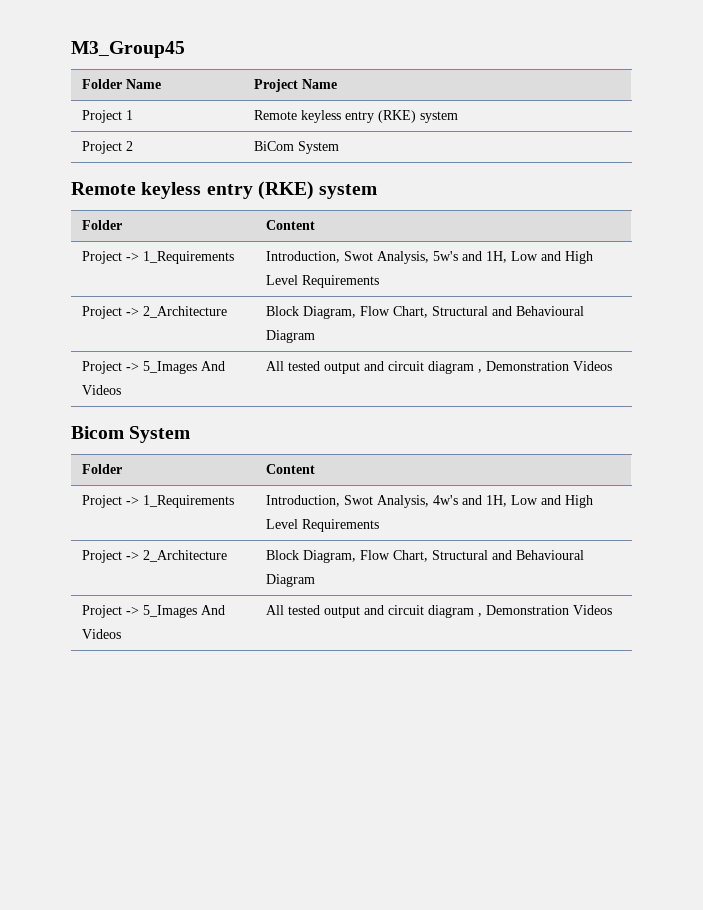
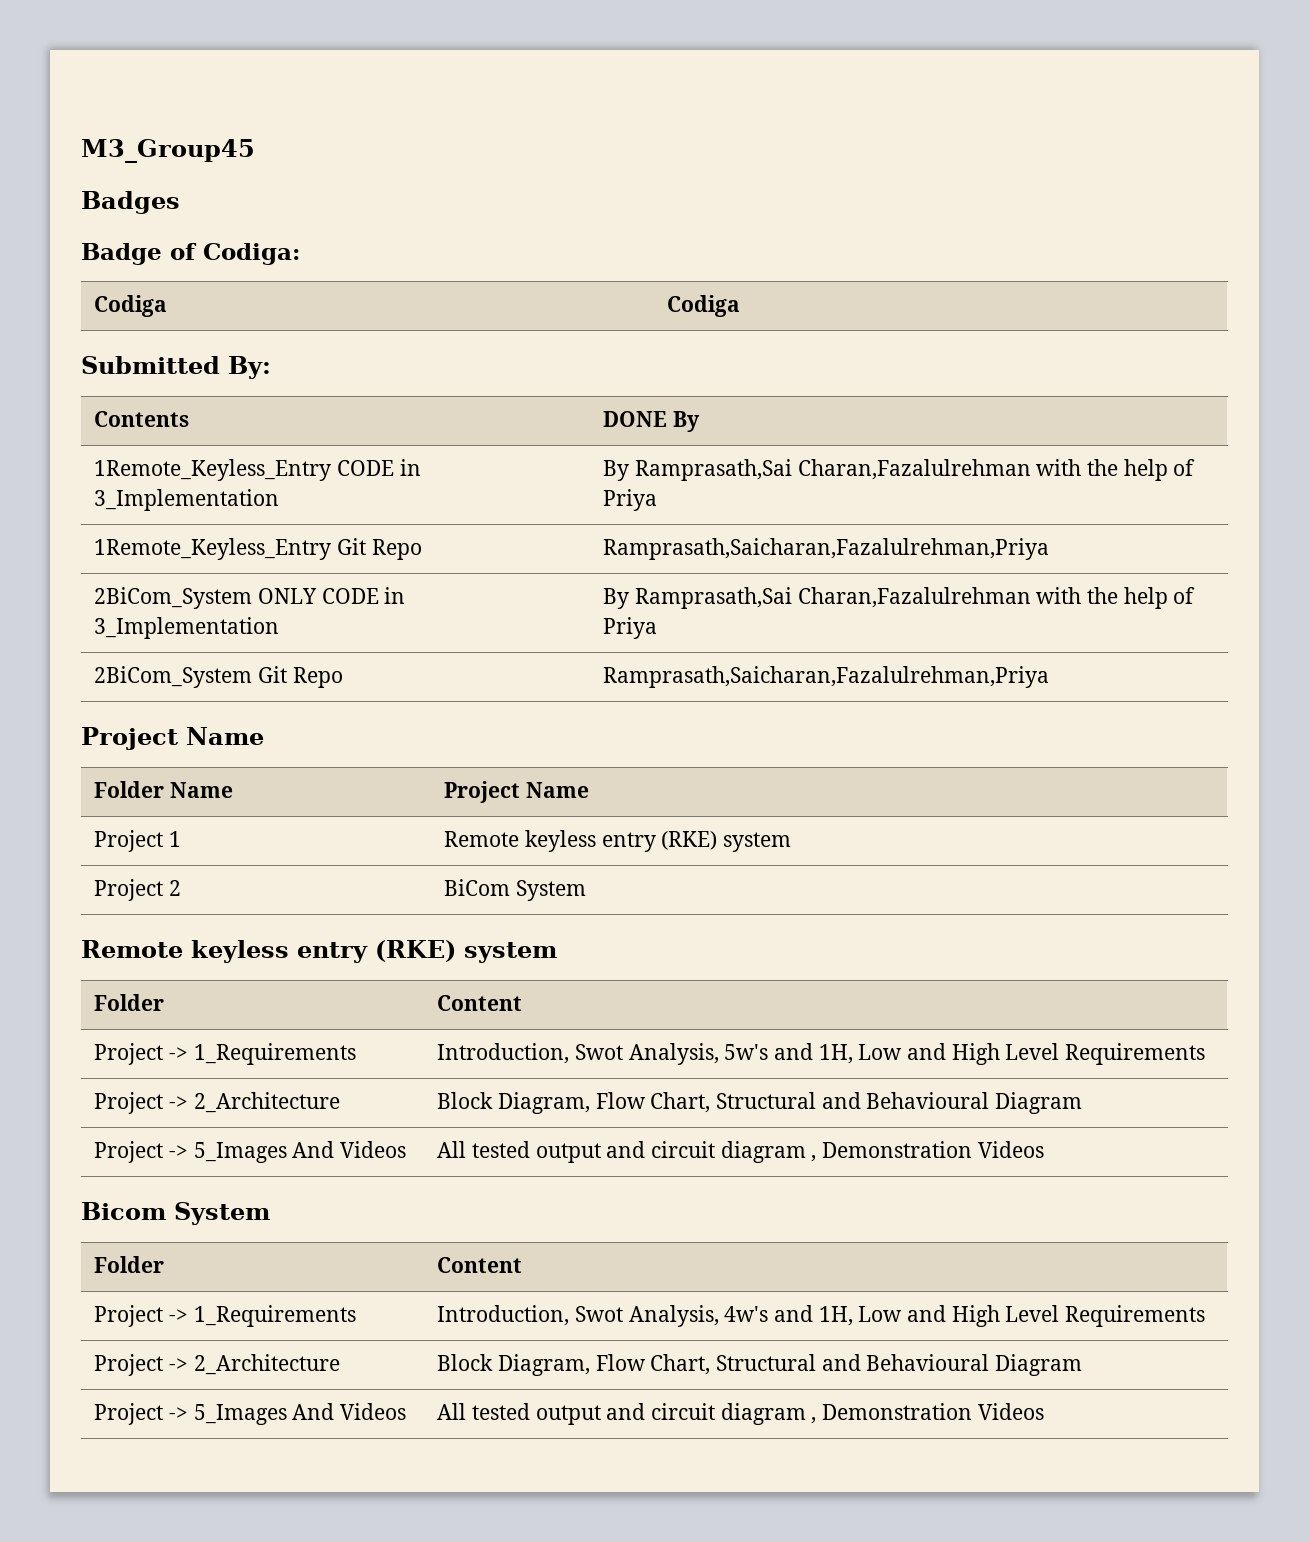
(185, 49) none -> [81,191,180,214] [81,243,300,265] [94,295,168,317] [667,295,741,317] [81,356,271,379] [94,411,190,427] [603,411,700,432] [94,459,421,481] [94,489,280,511] [603,459,1196,481] [603,489,658,511] [94,538,422,560] [603,538,1050,560] [94,587,406,609] [94,617,280,639] [603,587,1196,609] [603,617,658,639] [94,666,343,688] [603,666,1050,688] [81,727,264,750] // Badges // Badge of Codiga: // Codiga | Codiga // Submitted By: // Contents | DONE By // 1Remote_Keyless_Entry CODE in 3_Implementation | By Ramprasath,Sai Charan,Fazalulrehman with the help of Priya // 1Remote_Keyless_Entry Git Repo | Ramprasath,Saicharan,Fazalulrehman,Priya // 2BiCom_System ONLY CODE in 3_Implementation | By Ramprasath,Sai Charan,Fazalulrehman with the help of Priya // 2BiCom_System Git Repo | Ramprasath,Saicharan,Fazalulrehman,Priya // Project Name

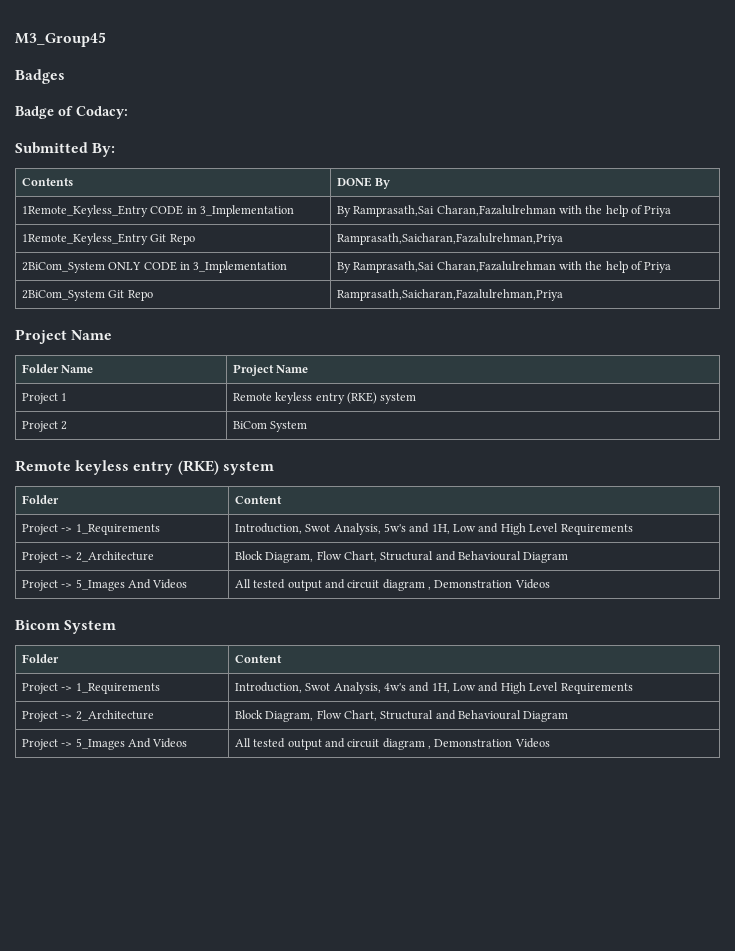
[203,243,300,265] [94,295,168,317] [667,295,741,317] Codiga: // Codiga | Codiga -> [76,106,128,119] Codacy:

